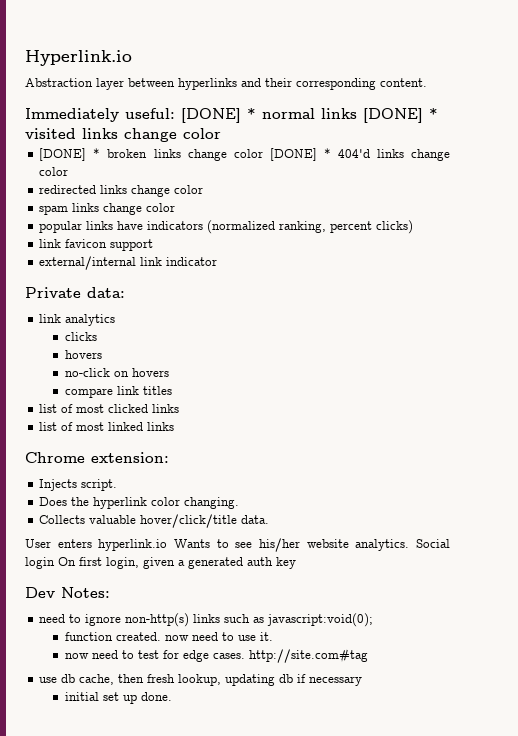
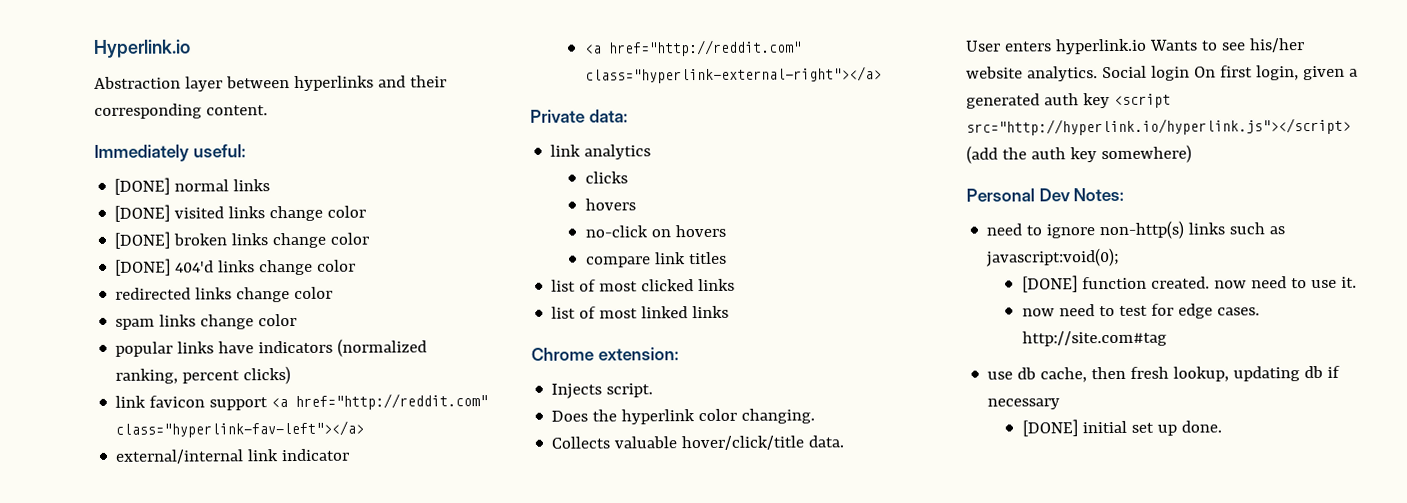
[181,108,256,123] [DONE] * -> [114,177,171,195] // [DONE]
[363,108,438,123] [DONE] * -> [114,204,171,222] // [DONE]
[93,148,101,158] * -> (171, 240) none
[269,148,331,161] [DONE] * -> [115,258,172,276] // [DONE]
(154, 245) none -> [271,393,489,410] [115,420,365,438] <a href="http://reddit.com" class="hyperlink-fav-left"></a>
(218, 261) none -> [584,39,803,57] [585,66,883,84] // <a href="http://reddit.com" class="hyperlink-external-right"></a>
(296, 563) // -> [1113,93,1171,108] [966,117,1351,136] [966,144,1192,164] [966,188,1035,202] <script src="http://hyperlink.io/hyperlink.js"></script> (add the auth key somewhere) // Personal
(374, 620) none -> [1022,275,1079,293] [DONE]
(363, 681) none -> [1022,419,1079,437] [DONE]

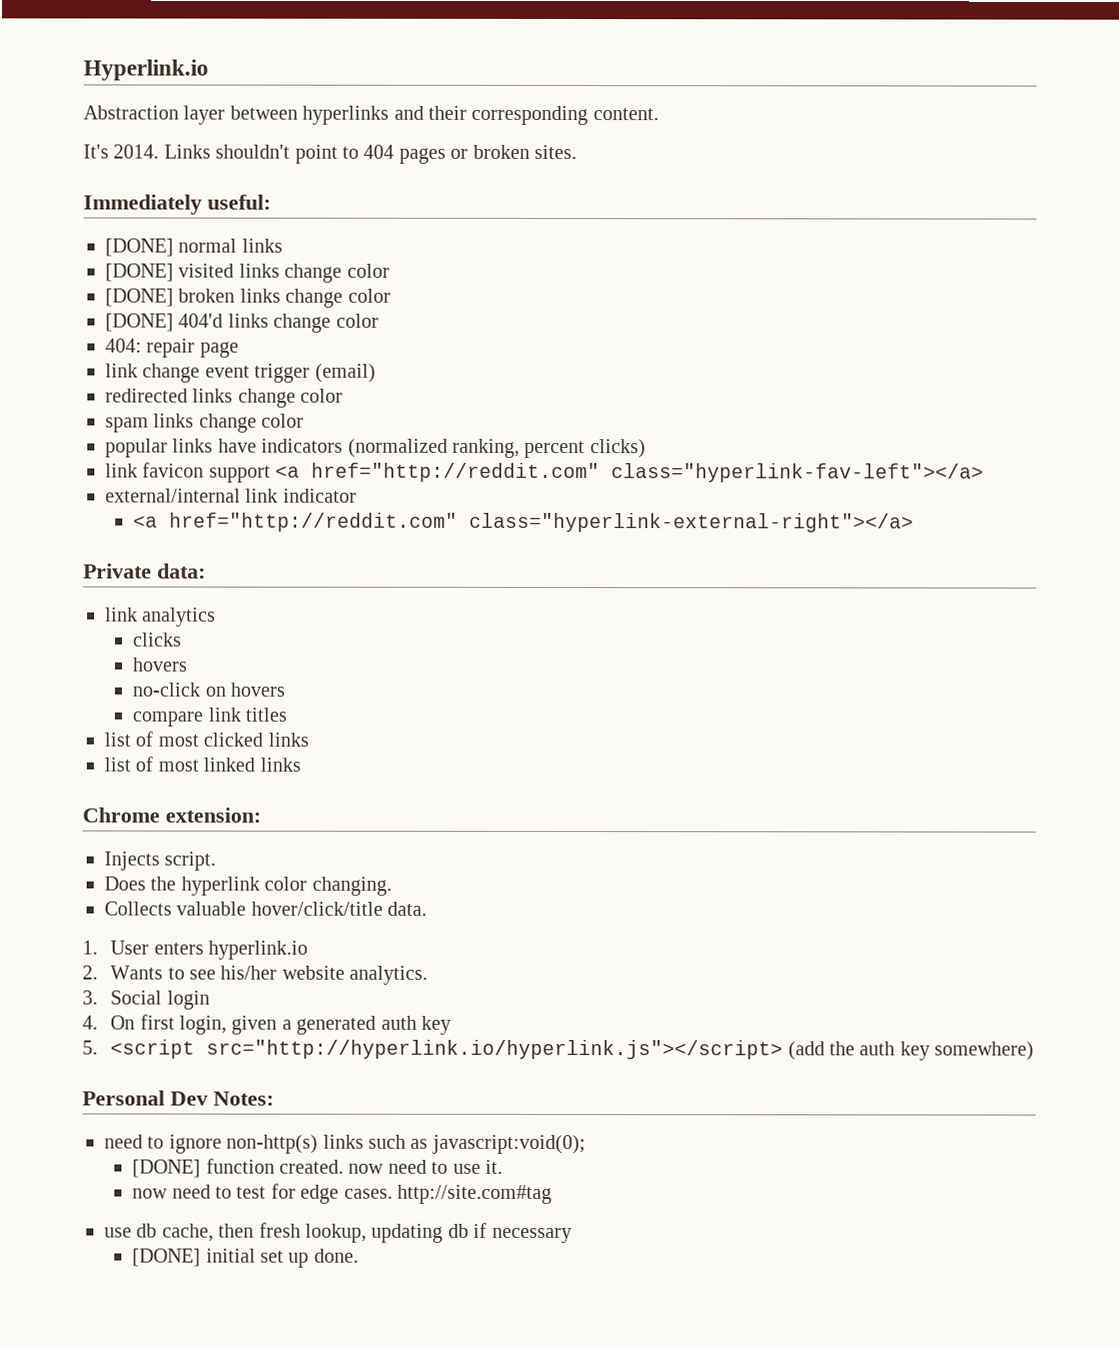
(268, 110) none -> [83,144,577,164] // It's 2014. Links shouldn't point to 404 pages or broken sites.
(357, 265) none -> [105,338,239,358] [105,363,376,383] // 404: repair page // link change event trigger (email)
(845, 441) none -> [82,940,98,955] 1.
(1147, 46) none -> [82,965,98,980] // 2.
(1098, 74) none -> [82,990,98,1005] // 3.
(1190, 73) none -> [82,1015,98,1030] // 4.
(1110, 101) none -> [82,1040,98,1055] // 5.

